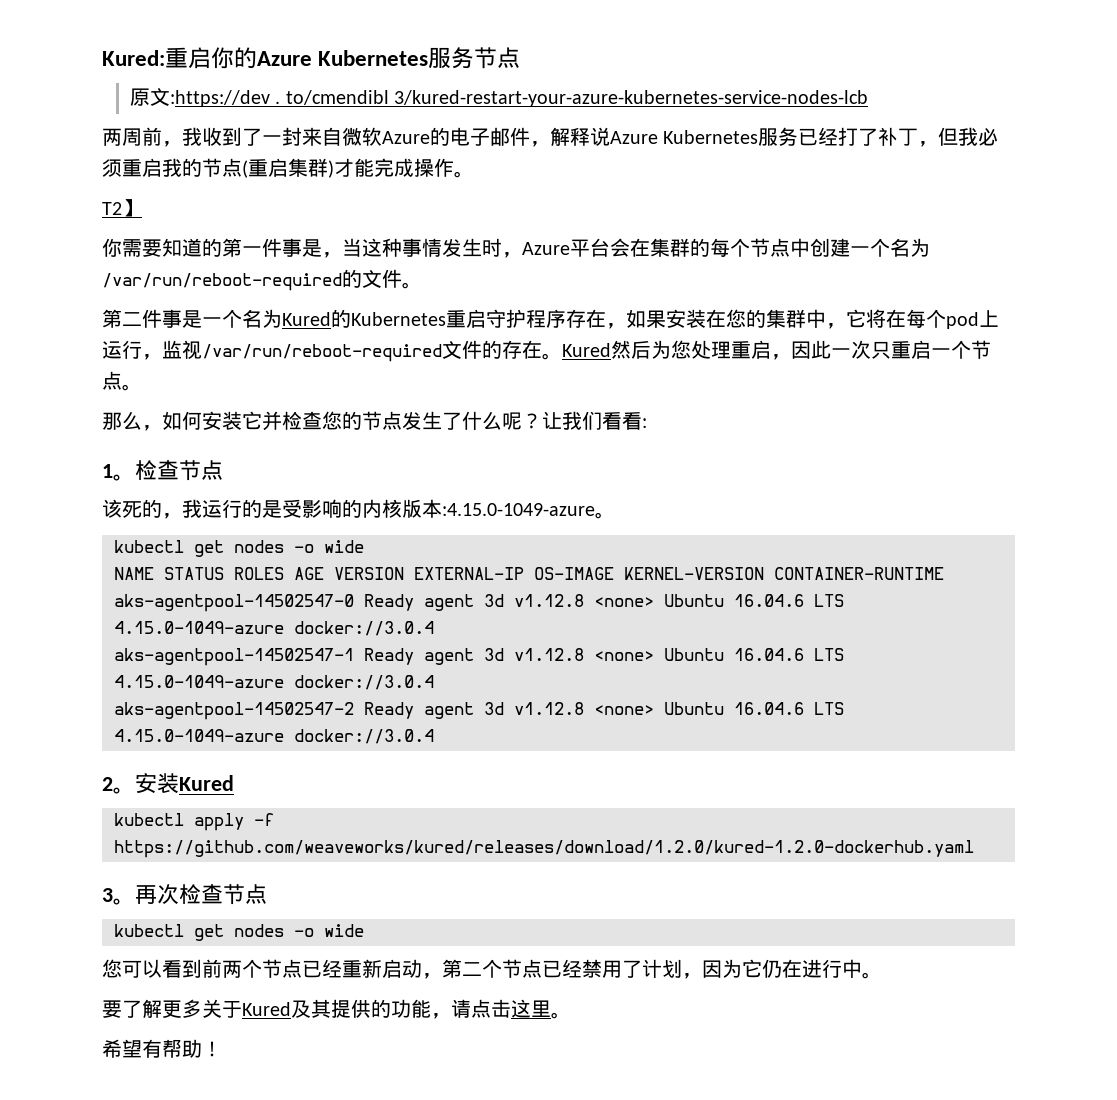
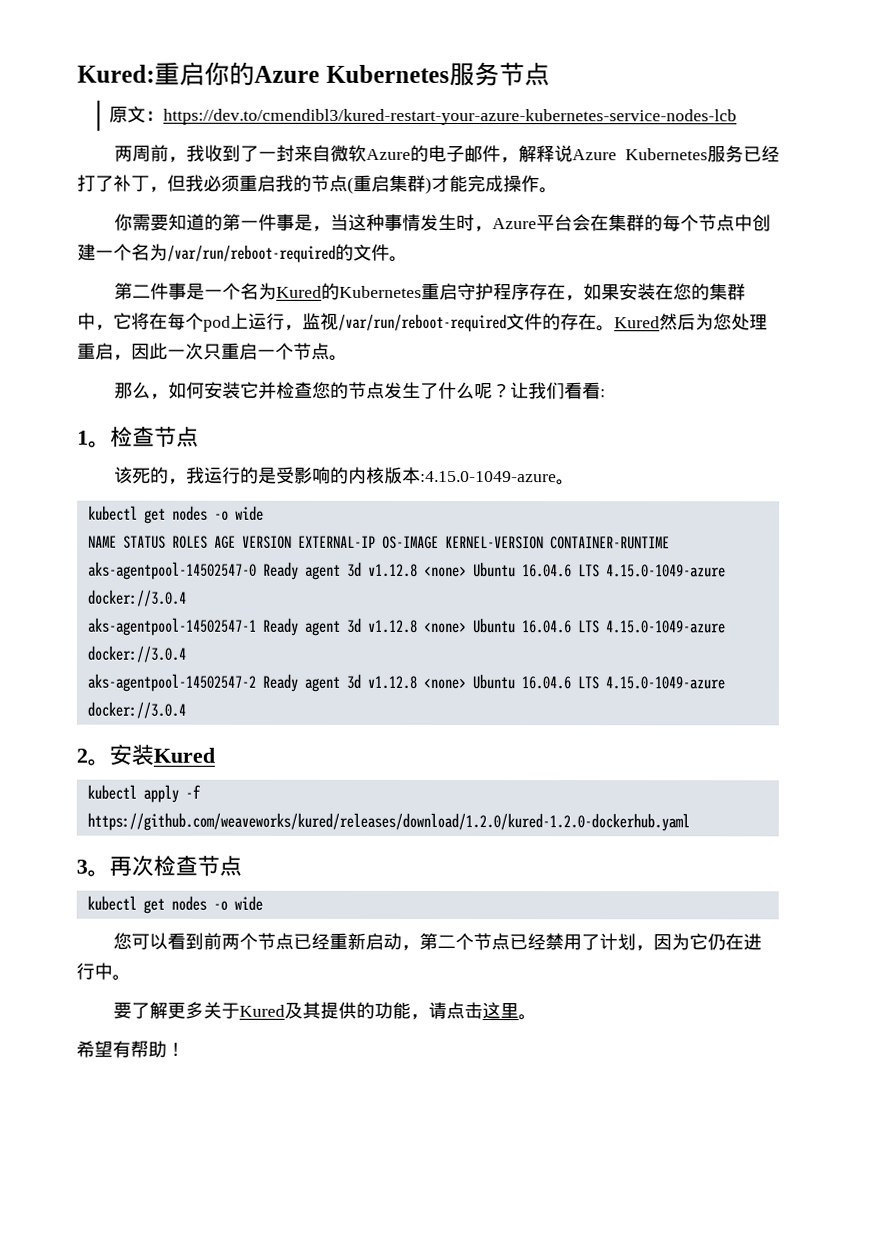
[169,90,868,107] :https://dev . to/cmendibl 3/kured-restart-your-azure-kubernetes-service-nodes-lcb -> [145,108,738,126] ：https://dev.to/cmendibl3/kured-restart-your-azure-kubernetes-service-nodes-lcb
[102,199,142,217] // T2】 -> (558, 190) none

